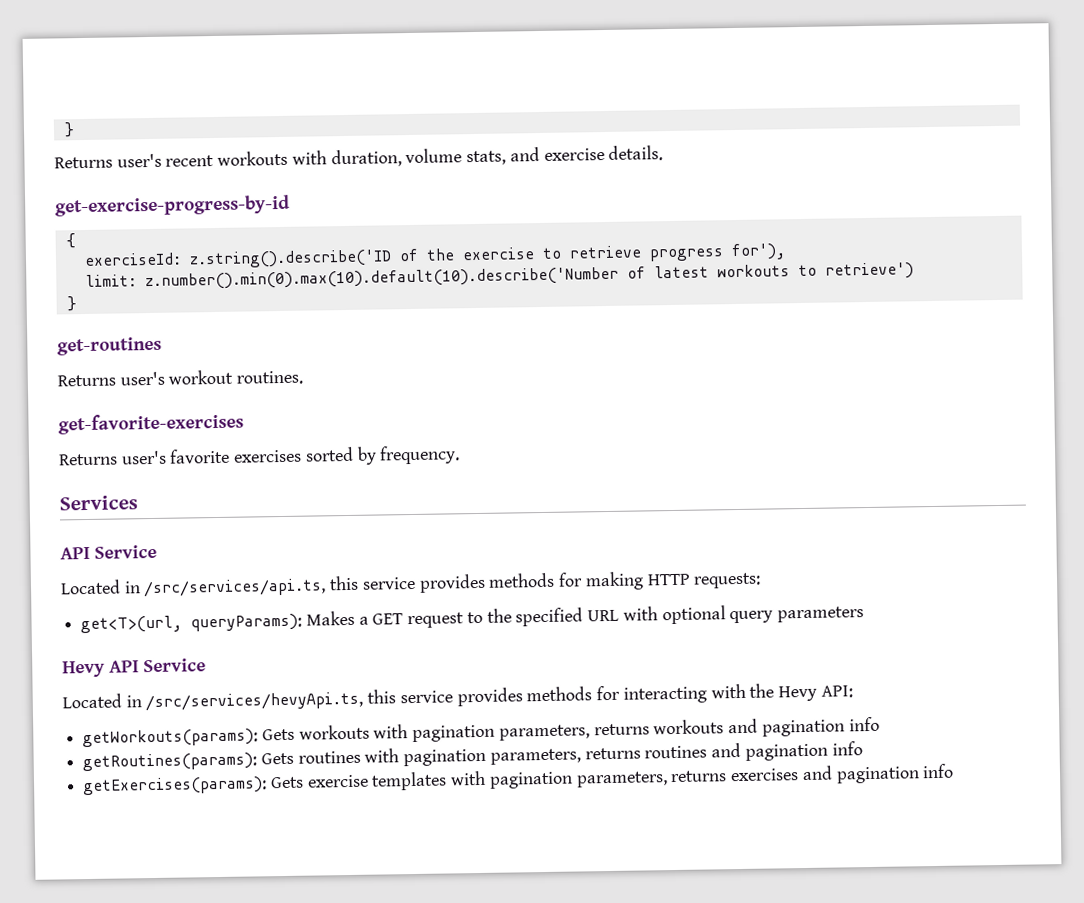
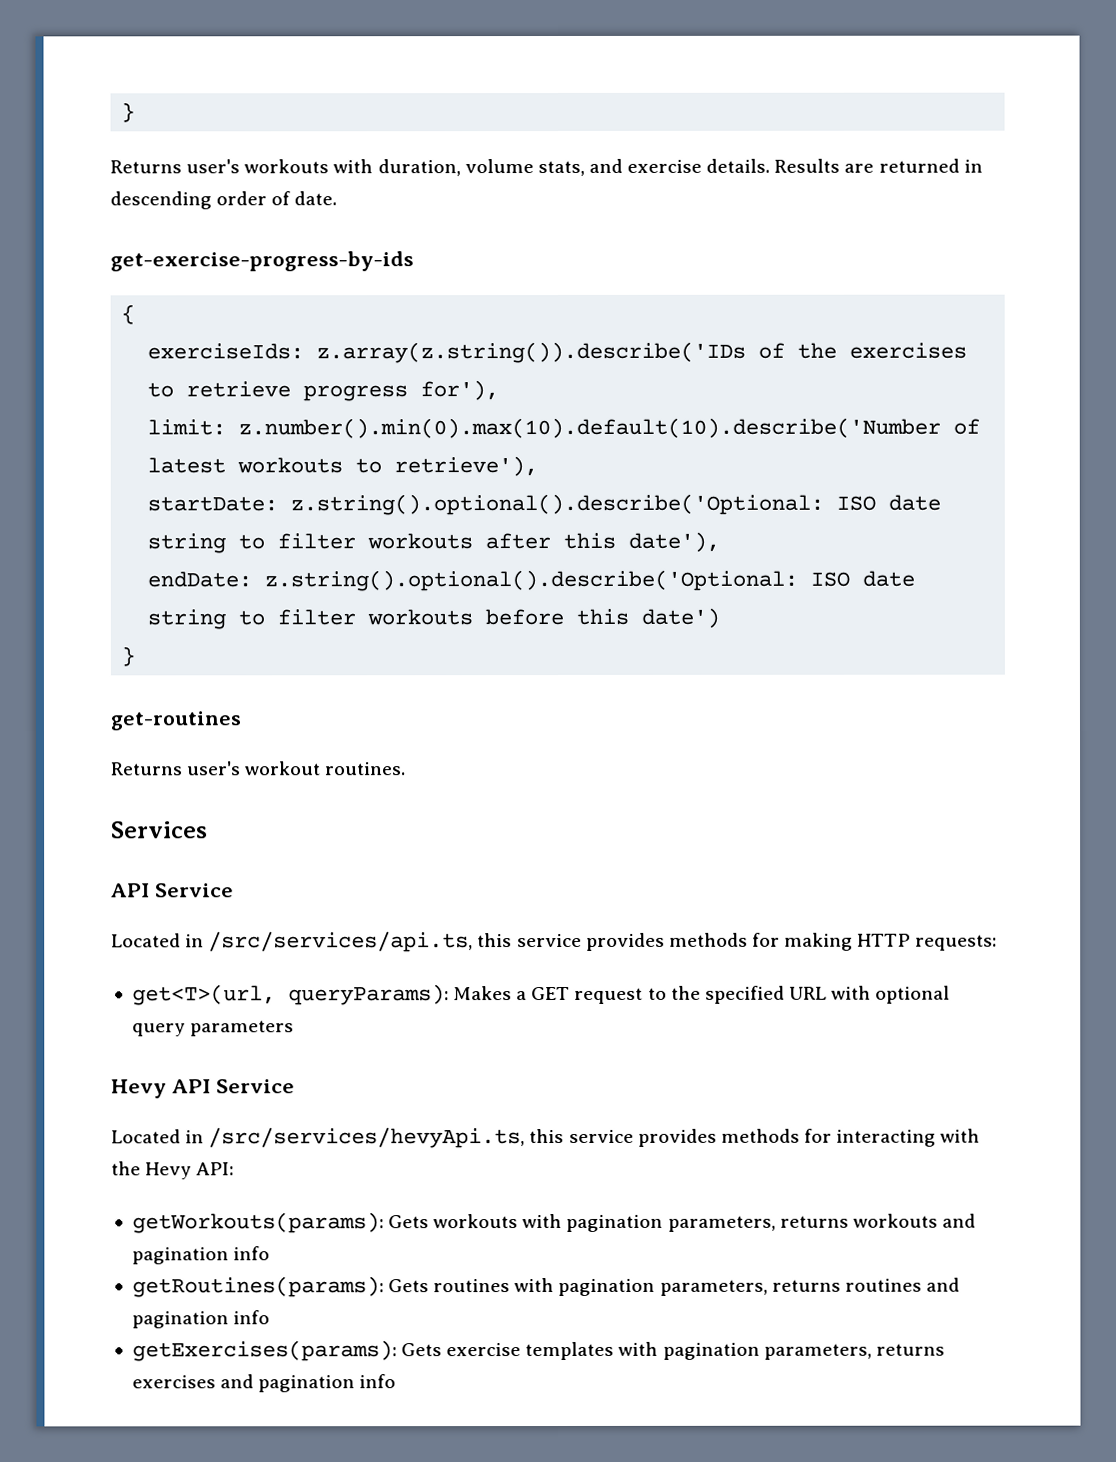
[165,154,215,167] recent -> (241, 166) none
[55,194,290,217] // get-exercise-progress-by-id -> [774,158,983,173] [110,191,338,210] [110,251,414,272] Results are returned in descending order of date. // get-exercise-progress-by-ids
[83,249,392,269] exerciseId: z.string().describe('ID -> [147,341,747,364] exerciseIds: z.array(z.string()).describe('IDs
[461,247,535,261] exercise -> [849,342,968,359] exercises
[824,262,914,280] retrieve') -> [394,456,539,477] [147,493,942,516] [147,531,721,554] [147,569,916,592] [147,607,721,630] retrieve'), // startDate: z.string().optional().describe('Optional: ISO date string to filter workouts after this date'), // endDate: z.string().optional().describe('Optional: ISO date string to filter workouts before this date')
[58,412,244,435] [58,445,461,466] // get-favorite-exercises // Returns user's favorite exercises sorted by frequency. -> (407, 769) none

